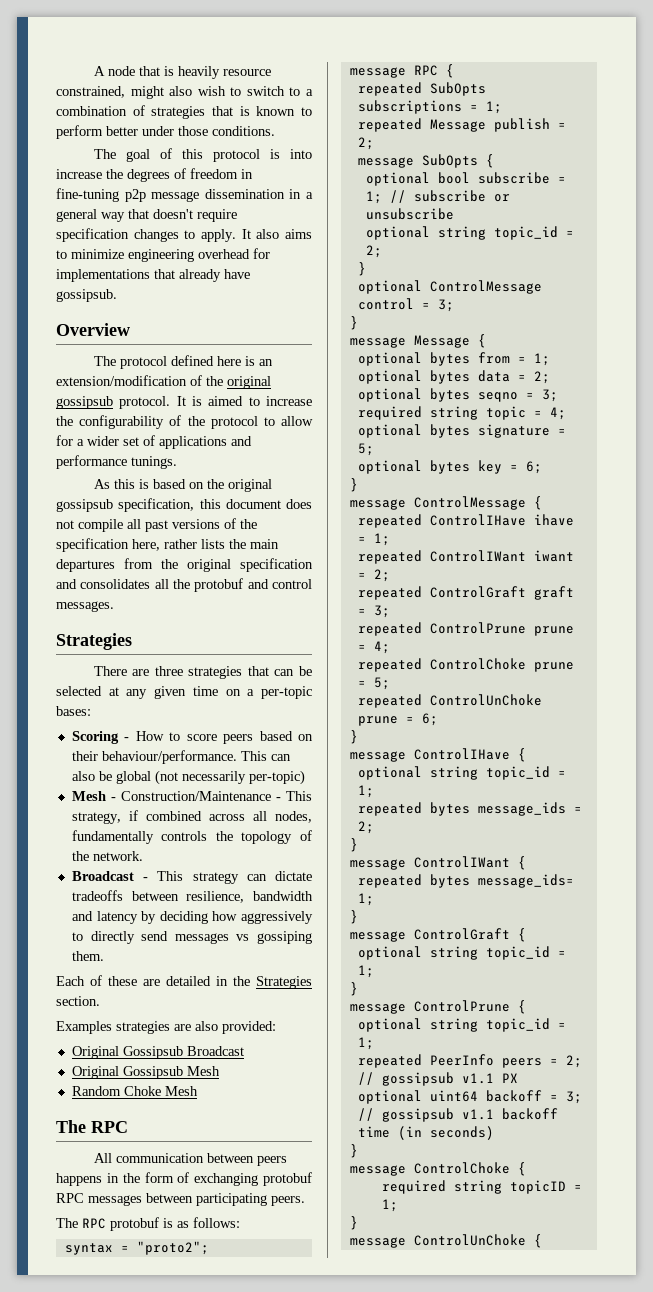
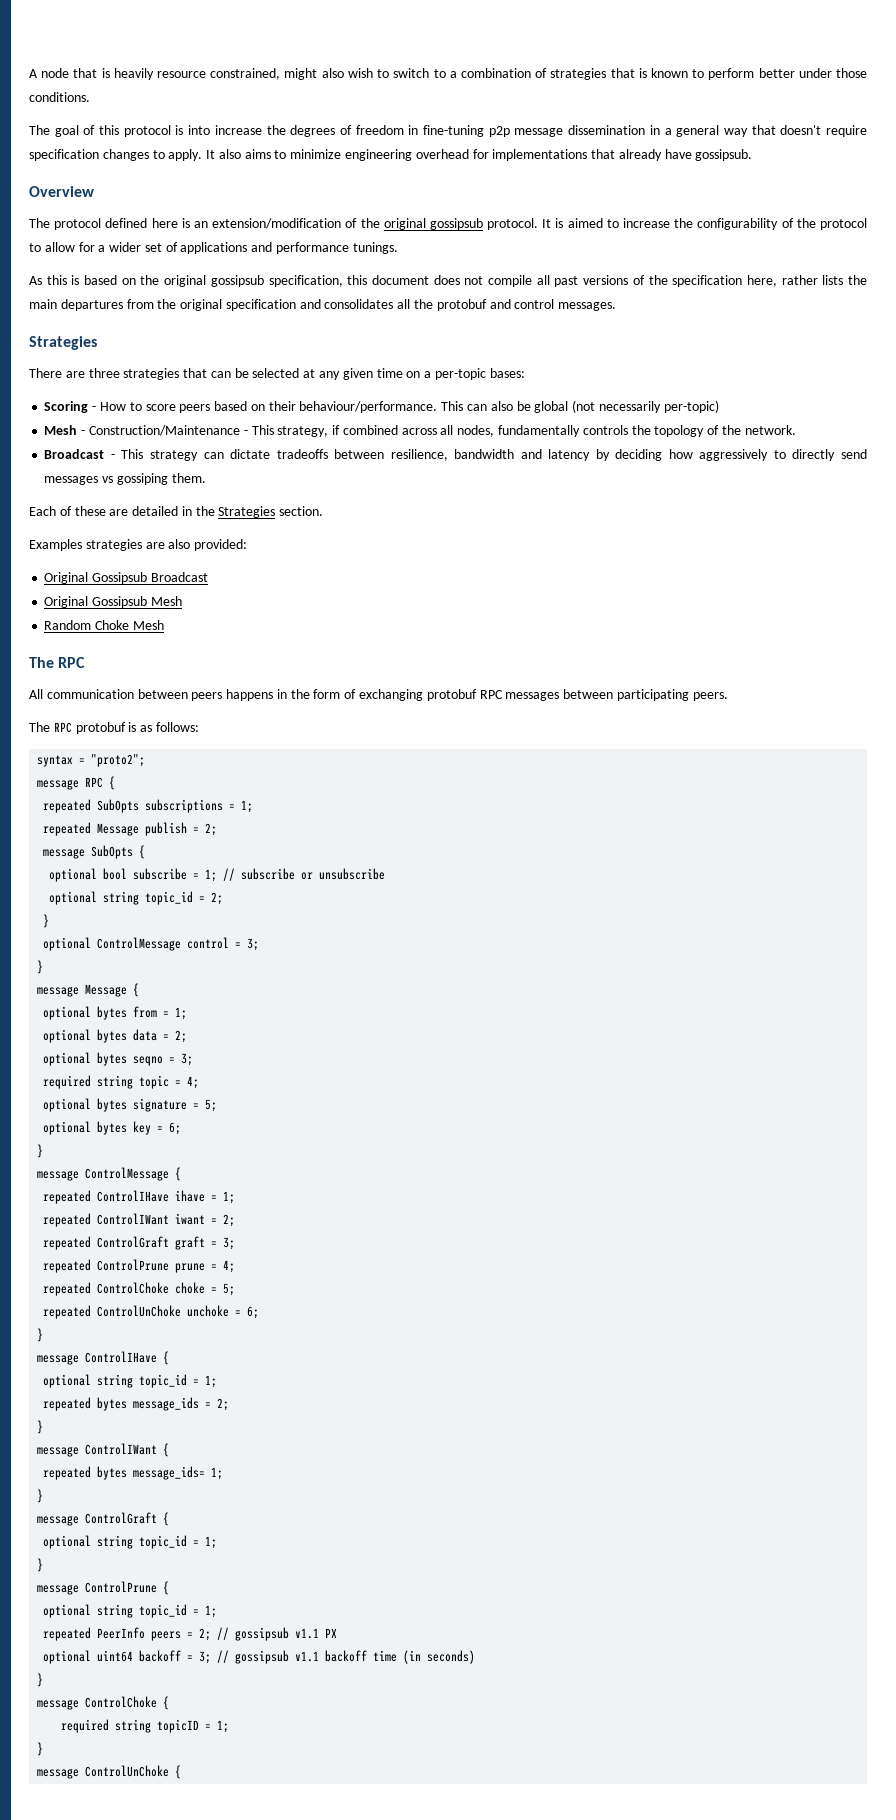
[533,662,574,672] prune -> [175,1282,206,1294] choke
[357,716,398,726] prune -> [187,1305,230,1317] unchoke

